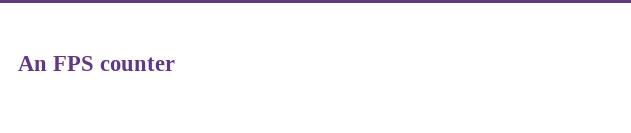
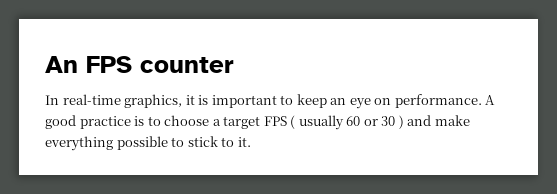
(176, 64) none -> [45,94,496,109] [45,115,470,130] [45,136,251,151] // In real-time graphics, it is important to keep an eye on performance. A good practice is to choose a target FPS ( usually 60 or 30 ) and make everything possible to stick to it.

